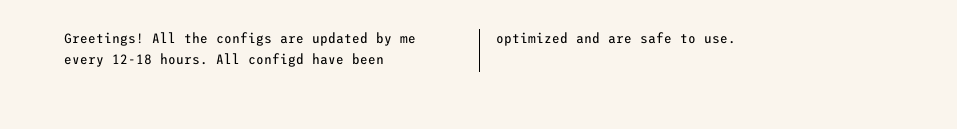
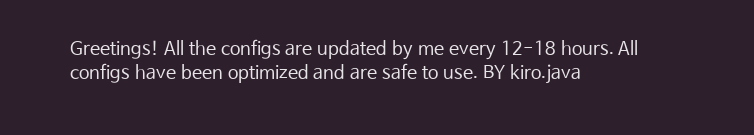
[248,53,304,67] configd -> [70,63,130,83] configs
(736, 40) none -> [482,64,581,84] BY kiro.java

